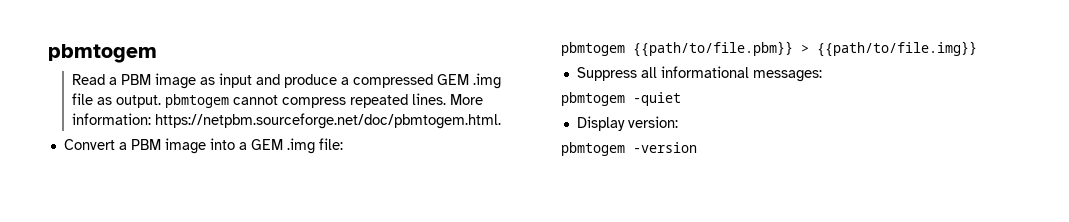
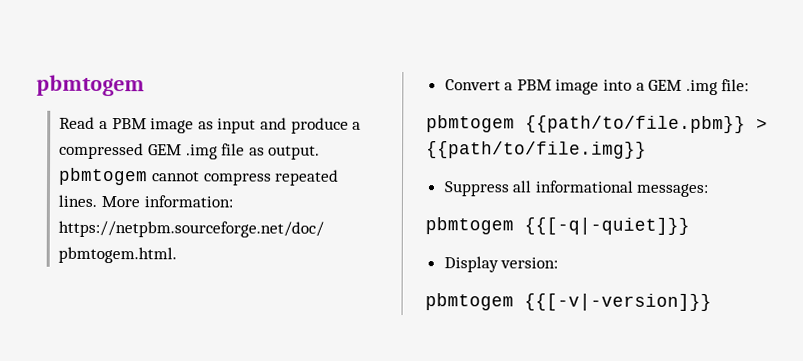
[633,92,681,106] -quiet -> [524,217,690,235] {{[-q|-quiet]}}
[633,142,697,153] -version -> [524,293,712,312] {{[-v|-version]}}

